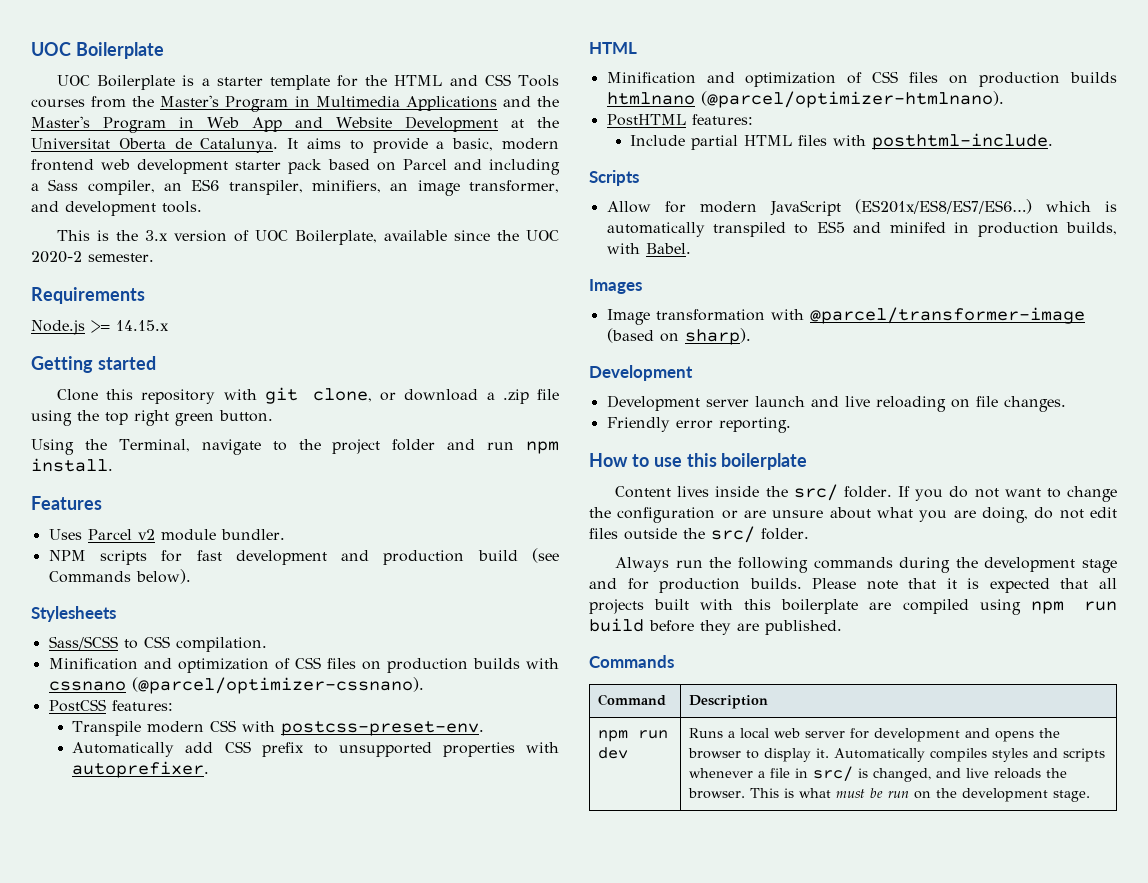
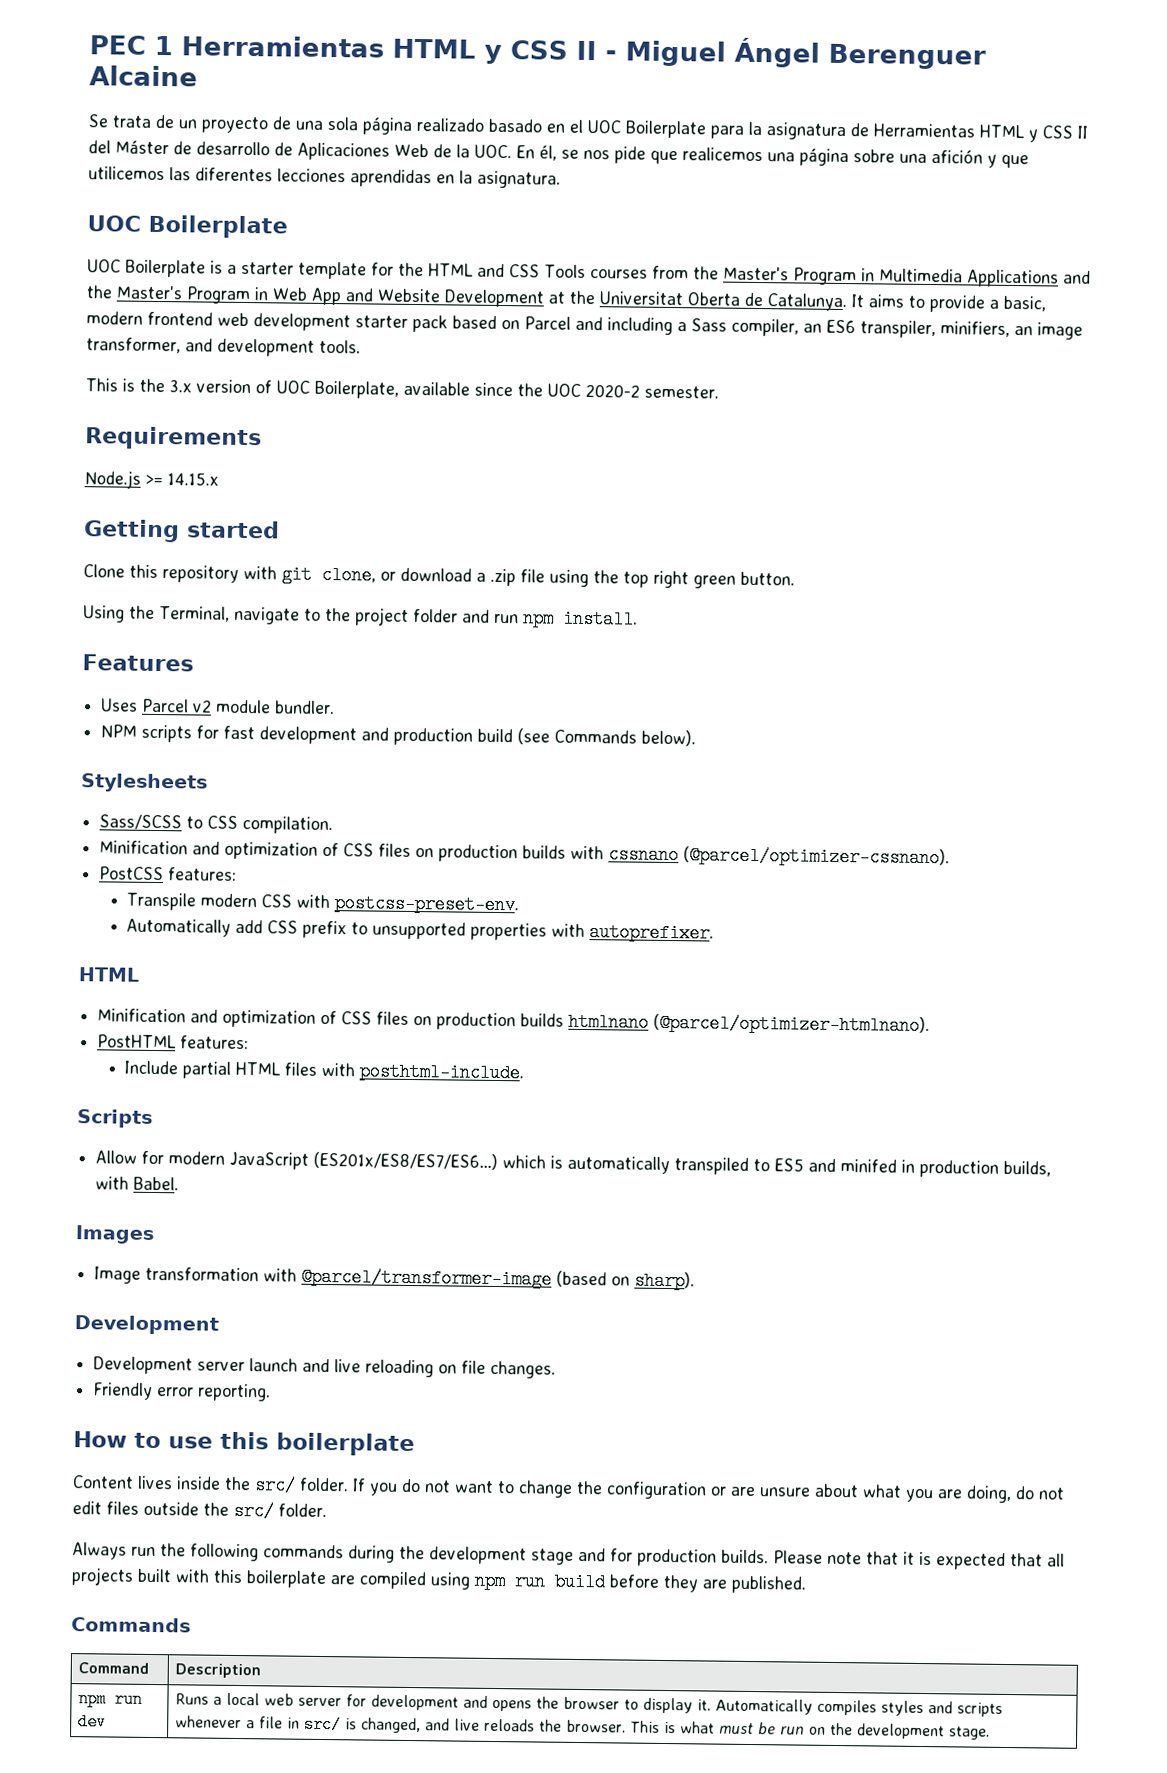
(31, 49) none -> [89,35,986,70] [89,65,198,87] [88,114,1088,143] [88,140,1029,169] [88,166,561,189] PEC 1 Herramientas HTML y CSS II - Miguel Ángel Berenguer Alcaine // Se trata de un proyecto de una sola página realizado basado en el UOC Boilerplate para la asignatura de Herramientas HTML y CSS II del Máster de desarrollo de Aplicaciones Web de la UOC. En él, se nos pide que realicemos una página sobre una afición y que utilicemos las diferentes lecciones aprendidas en la asignatura. //

